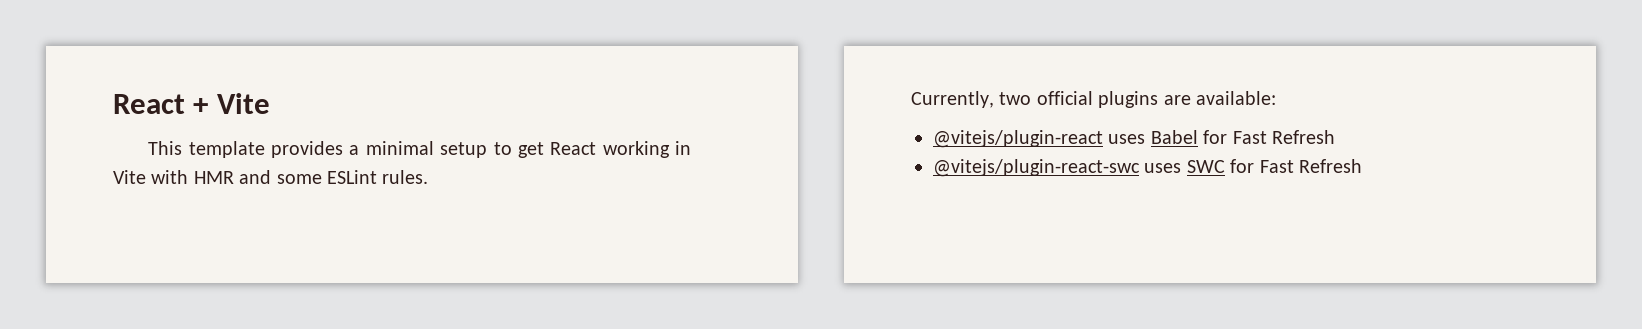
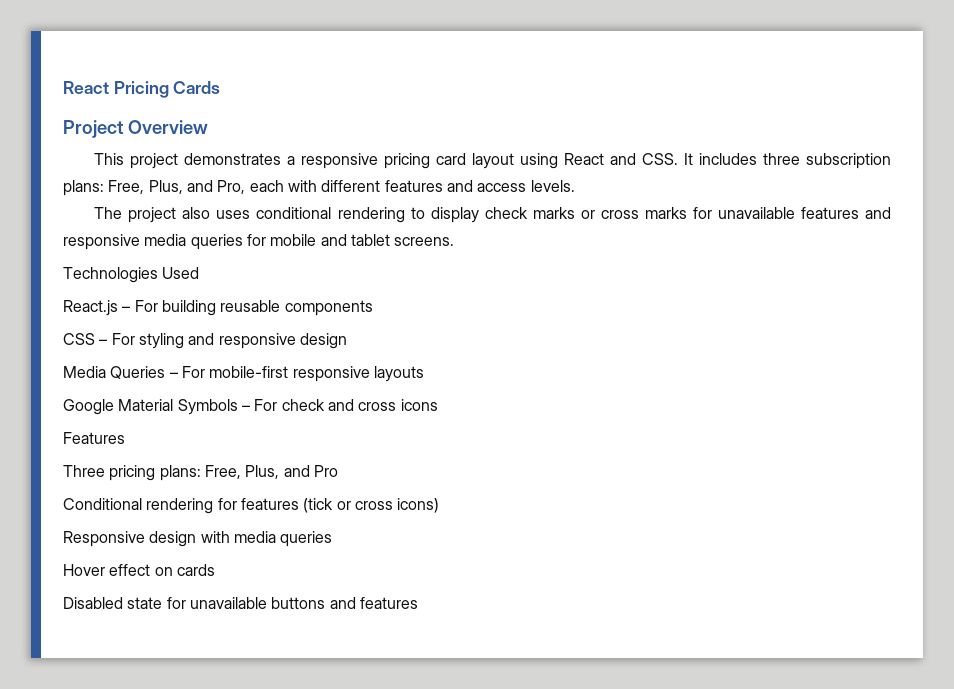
[113,93,270,114] [148,141,691,158] [113,170,429,184] [911,91,1276,108] [933,130,1335,148] [933,159,1362,177] React + Vite // This template provides a minimal setup to get React working in Vite with HMR and some ESLint rules. // Currently, two official plugins are available: // @vitejs/plugin-react uses Babel for Fast Refresh // @vitejs/plugin-react-swc uses SWC for Fast Refresh -> [63,81,221,98] [63,120,208,138] [94,153,891,169] [63,180,575,196] [94,207,892,223] [63,234,455,250] [63,267,200,283] [63,300,373,316] [63,333,347,349] [63,366,424,382] [63,399,438,415] [63,432,125,444] [63,465,338,481] [63,498,440,514] [63,531,333,547] [63,564,215,576] [63,597,418,609] React Pricing Cards // Project Overview // This project demonstrates a responsive pricing card layout using React and CSS. It includes three subscription plans: Free, Plus, and Pro, each with different features and access levels. // The project also uses conditional rendering to display check marks or cross marks for unavailable features and responsive media queries for mobile and tablet screens. // Technologies Used // React.js – For building reusable components // CSS – For styling and responsive design // Media Queries – For mobile-first responsive layouts // Google Material Symbols – For check and cross icons // Features // Three pricing plans: Free, Plus, and Pro // Conditional rendering for features (tick or cross icons) // Responsive design with media queries // Hover effect on cards // Disabled state for unavailable buttons and features

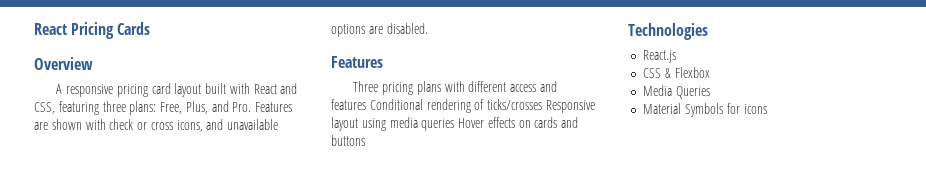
[63,120,124,138] Project -> (151, 28) none
[94,153,891,169] [63,180,575,196] [94,207,892,223] [63,234,455,250] [63,267,200,283] [63,300,373,316] [63,333,347,349] [63,366,424,382] [63,399,438,415] [63,432,125,444] [63,465,338,481] [63,498,440,514] [63,531,333,547] [63,564,151,576] This project demonstrates a responsive pricing card layout using React and CSS. It includes three subscription plans: Free, Plus, and Pro, each with different features and access levels. // The project also uses conditional rendering to display check marks or cross marks for unavailable features and responsive media queries for mobile and tablet screens. // Technologies Used // React.js – For building reusable components // CSS – For styling and responsive design // Media Queries – For mobile-first responsive layouts // Google Material Symbols – For check and cross icons // Features // Three pricing plans: Free, Plus, and Pro // Conditional rendering for features (tick or cross icons) // Responsive design with media queries // Hover effect -> [56,83,298,97] [34,101,293,115] [34,119,279,132] [331,23,428,37] [331,56,383,68] [353,81,557,95] [331,99,595,113] [331,117,515,131] A responsive pricing card layout built with React and CSS, featuring three plans: Free, Plus, and Pro. Features are shown with check or cross icons, and unavailable options are disabled. // Features // Three pricing plans with different access and features Conditional rendering of ticks/crosses Responsive layout using media queries Hover effects
[63,597,418,609] // Disabled state for unavailable buttons and features -> [561,117,579,128] [331,135,365,146] [628,23,708,40] [643,50,677,63] [643,67,710,78] [643,85,711,99] [643,103,767,117] and buttons // Technologies // React.js // CSS & Flexbox // Media Queries // Material Symbols for icons

